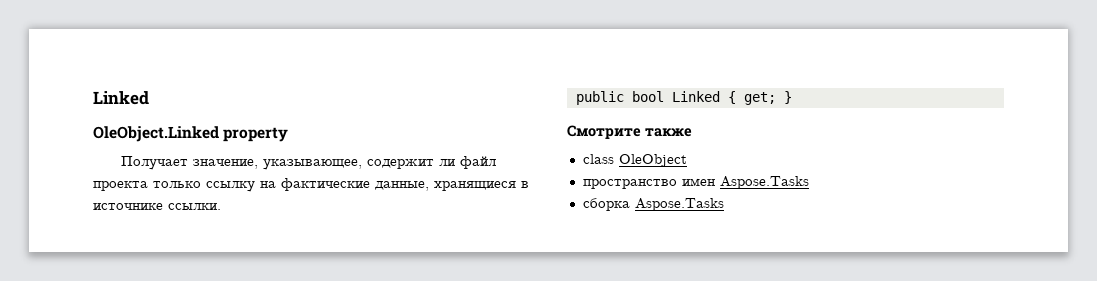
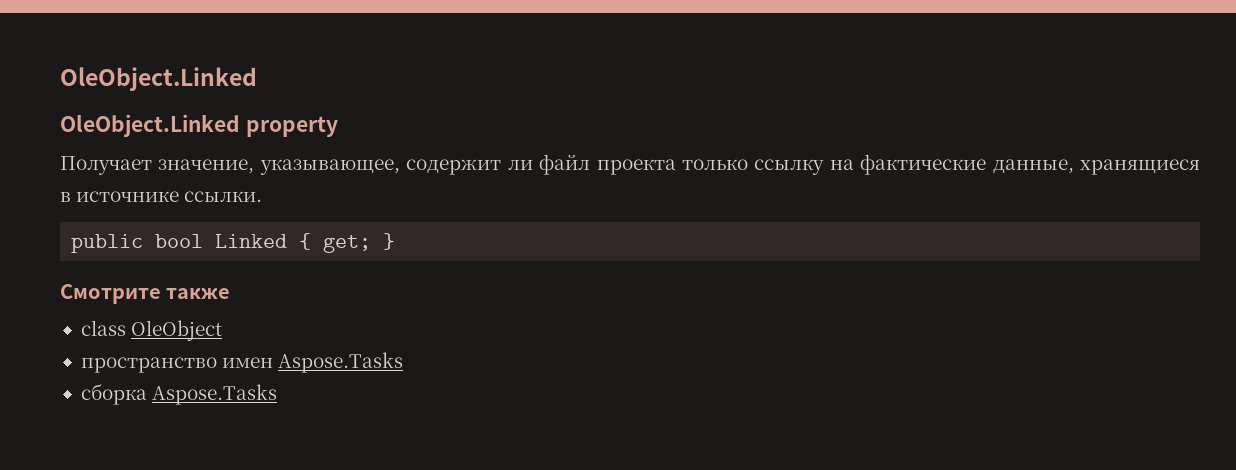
[93,91,149,105] Linked -> [60,67,257,91] OleObject.Linked

